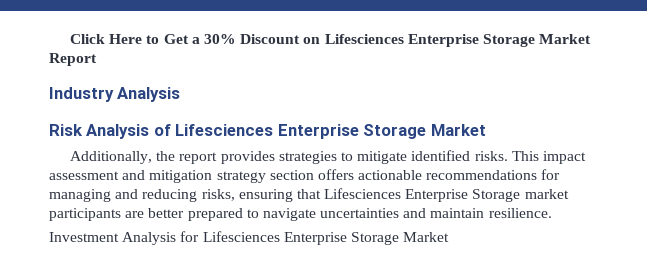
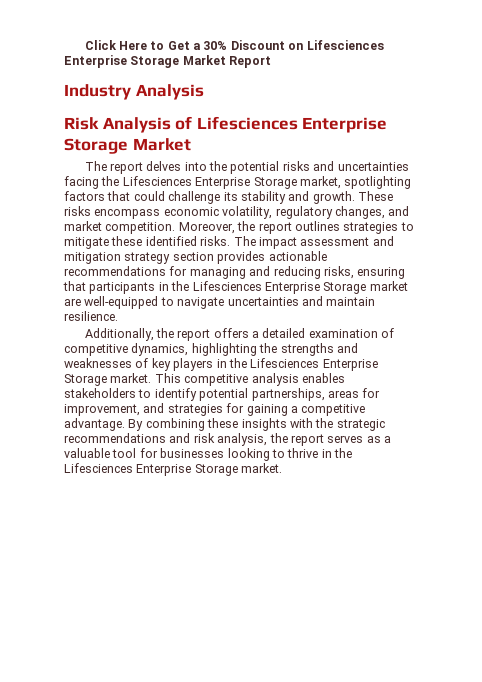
[70,151,275,164] Additionally, the report provides -> [84,161,409,174] [64,176,412,189] [64,191,393,204] [64,206,410,219] [64,221,340,234] The report delves into the potential risks and uncertainties facing the Lifesciences Enterprise Storage market, spotlighting factors that could challenge its stability and growth. These risks encompass economic volatility, regulatory changes, and market competition. Moreover, the report outlines
(408, 157) none -> [111,236,143,246] these
[511,151,539,161] This -> [233,236,256,246] The
[317,169,354,180] offers -> [217,251,266,264] provides
(321, 194) none -> [89,281,190,294] participants in the
[49,208,243,221] participants are better prepared -> [64,296,159,309] are well-equipped
[49,231,450,245] Investment Analysis for Lifesciences Enterprise Storage Market -> [84,328,395,341] [64,343,358,356] [64,358,378,371] [64,373,345,386] [64,388,381,401] [64,403,366,416] [64,418,385,431] [64,433,391,446] [64,448,352,461] [64,463,283,476] Additionally, the report offers a detailed examination of competitive dynamics, highlighting the strengths and weaknesses of key players in the Lifesciences Enterprise Storage market. This competitive analysis enables stakeholders to identify potential partnerships, areas for improvement, and strategies for gaining a competitive advantage. By combining these insights with the strategic recommendations and risk analysis, the report serves as a valuable tool for businesses looking to thrive in the Lifesciences Enterprise Storage market.

